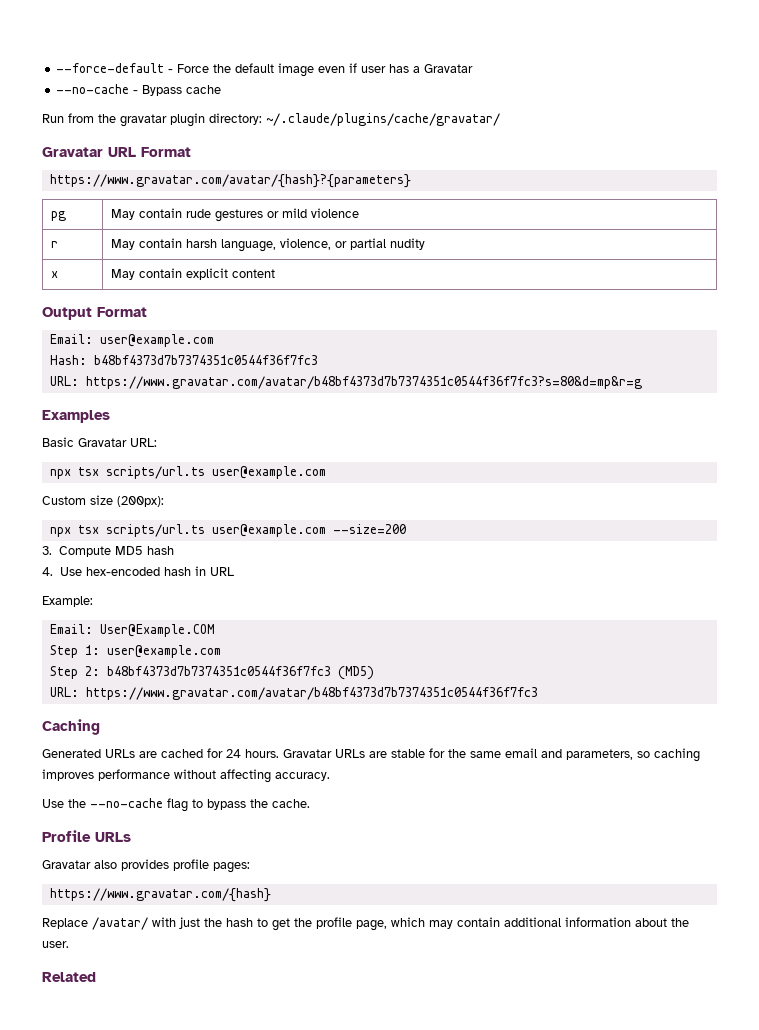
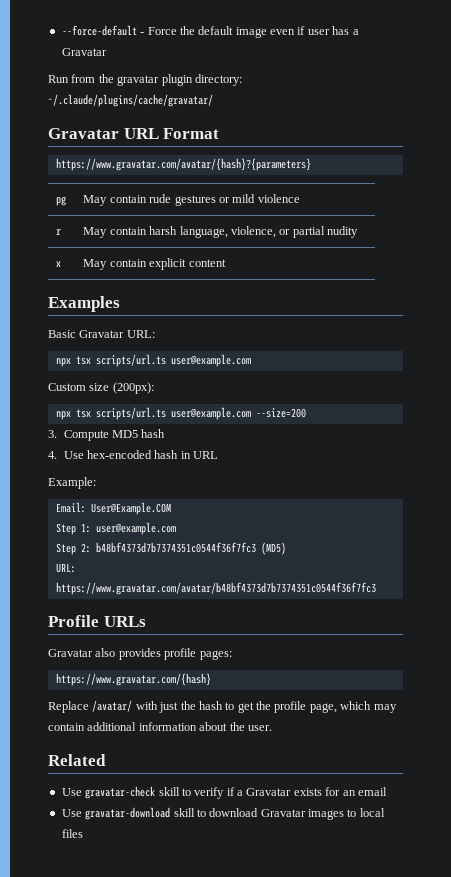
[56,84,222,96] // --no-cache - Bypass cache -> (107, 52) none
[42,307,147,320] [49,334,214,347] [49,355,318,365] [49,376,642,389] // Output Format // Email: user@example.com // Hash: b48bf4373d7b7374351c0544f36f7fc3 // URL: https://www.gravatar.com/avatar/b48bf4373d7b7374351c0544f36f7fc3?s=80&d=mp&r=g -> (226, 263) none
[42,719,100,735] [42,748,700,762] [42,769,330,783] [42,798,310,812] // Caching // Generated URLs are cached for 24 hours. Gravatar URLs are stable for the same email and parameters, so caching improves performance without affecting accuracy. // Use the --no-cache flag to bypass the cache. -> (376, 588) none
(96, 977) none -> [61,786,387,799] [61,807,385,820] [61,829,83,838] // Use gravatar-check skill to verify if a Gravatar exists for an email // Use gravatar-download skill to download Gravatar images to local files

